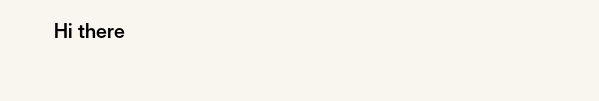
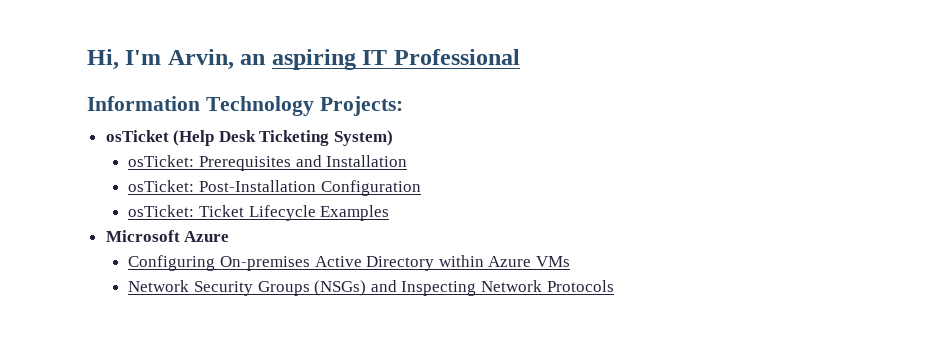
[54,23,126,38] Hi there -> [87,49,520,70] [87,96,403,116] [105,130,394,146] [128,155,408,171] [128,180,421,196] [128,205,390,221] [105,230,230,242] [128,255,571,271] [128,280,614,296] Hi, I'm Arvin, an aspiring IT Professional // Information Technology Projects: // osTicket (Help Desk Ticketing System) // osTicket: Prerequisites and Installation // osTicket: Post-Installation Configuration // osTicket: Ticket Lifecycle Examples // Microsoft Azure // Configuring On-premises Active Directory within Azure VMs // Network Security Groups (NSGs) and Inspecting Network Protocols

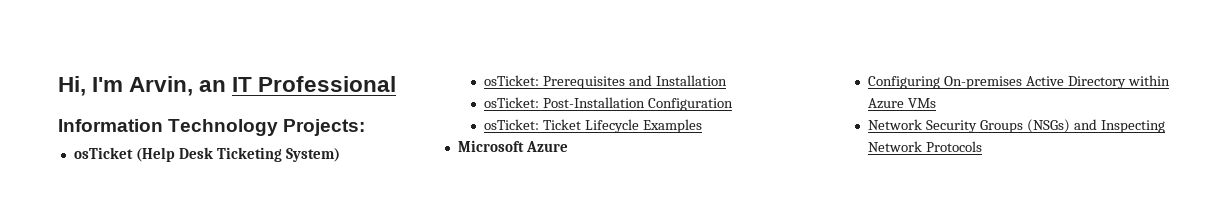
[271,49,356,70] aspiring -> (227, 86) none

